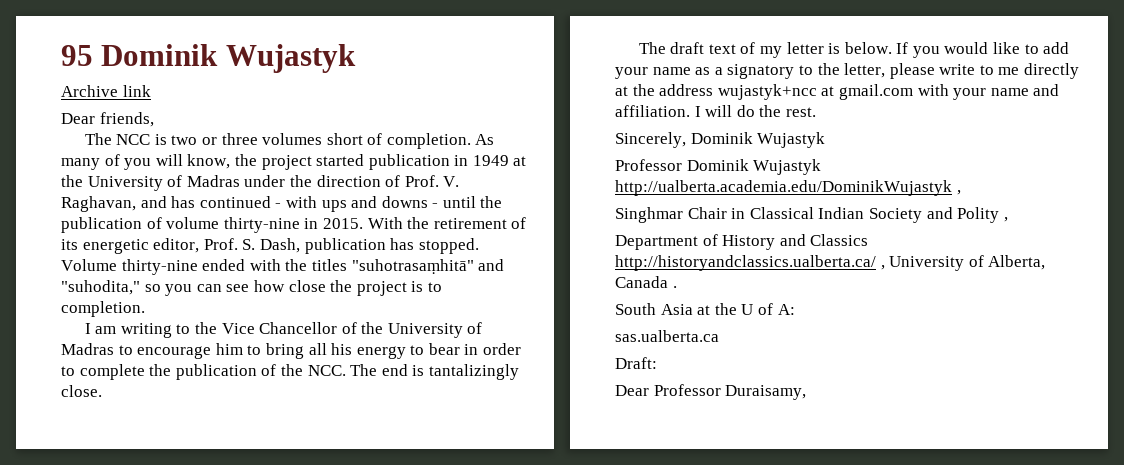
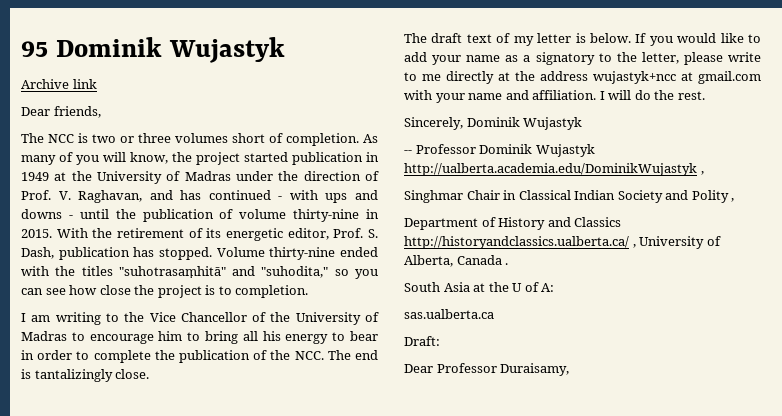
(826, 140) none -> [404,150,412,154] --

